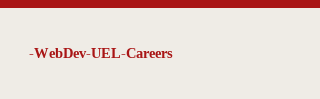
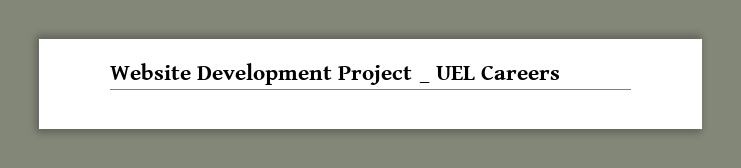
[29,48,173,58] -WebDev-UEL-Careers -> [110,63,430,85] [435,65,561,80] Website Development Project _ UEL Careers

